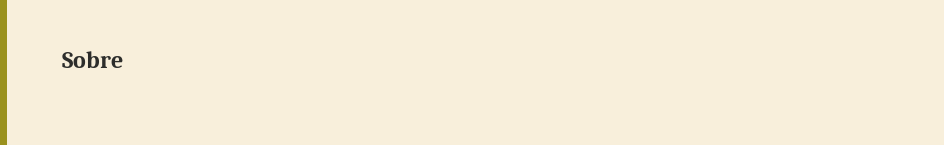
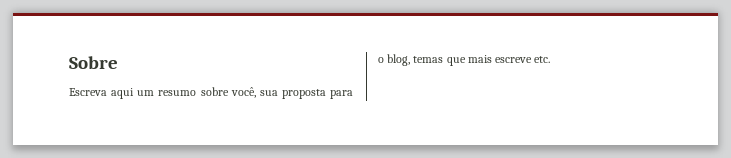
(123, 59) none -> [69,87,353,99] [378,54,551,66] // Escreva aqui um resumo sobre você, sua proposta para o blog, temas que mais escreve etc.

